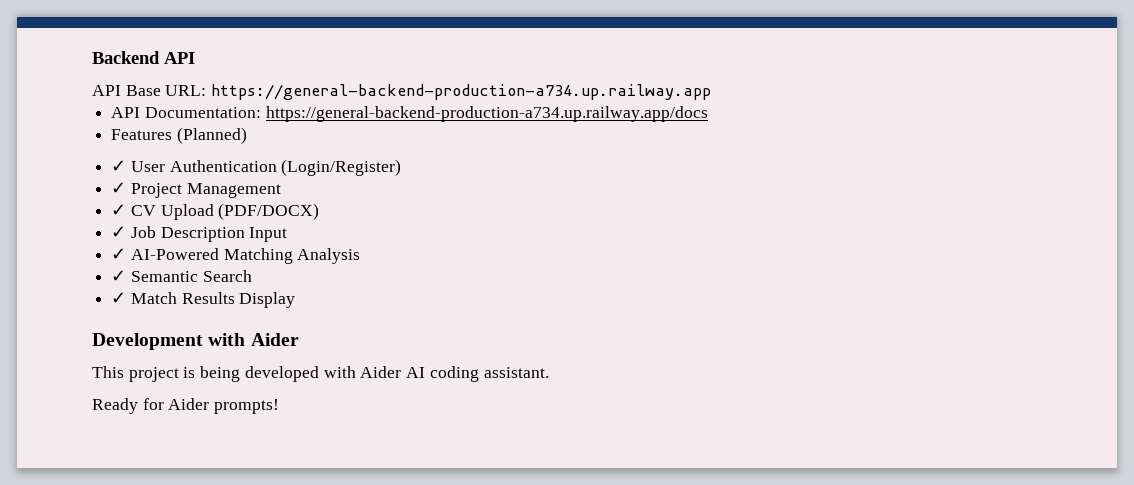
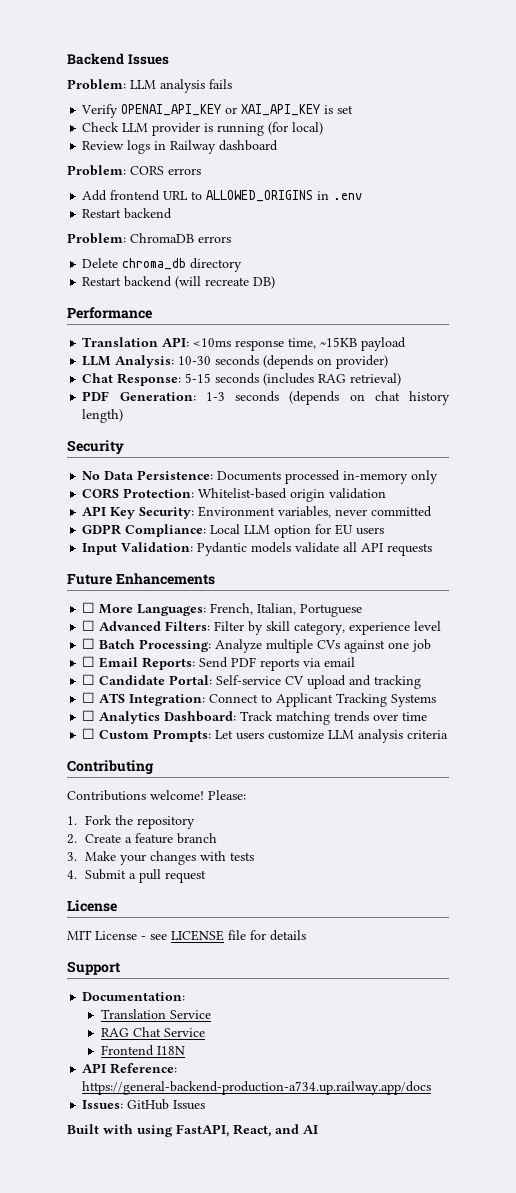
[164,52,195,64] [92,84,712,100] [111,107,261,118] API // API Base URL: https://general-backend-production-a734.up.railway.app // API Documentation: -> [127,54,169,65] [67,79,232,93] [81,104,354,118] [82,122,324,136] [82,140,279,154] [67,165,201,176] [82,190,363,202] [82,208,173,219] [67,233,231,244] [82,258,243,272] [82,276,276,289] [67,307,152,319] [82,337,407,351] [82,355,389,369] [82,373,402,386] [82,391,451,405] [82,409,124,423] [67,440,124,454] [82,470,439,484] [82,488,387,502] [82,506,433,519] [82,524,385,538] [82,542,433,556] [67,573,215,585] [82,602,363,617] [82,620,442,635] [82,638,432,653] [82,656,356,671] [82,674,422,689] [82,692,437,707] [82,710,428,725] [82,728,449,743] [67,760,154,774] [67,790,246,801] [67,815,196,829] [67,833,218,844] [67,851,255,865] [67,869,207,883] [67,900,117,912] [67,930,306,941] [67,961,120,975] [82,992,186,1001] [100,1009,211,1019] [100,1027,205,1037] [100,1045,185,1056] [82,1063,178,1074] Issues // Problem: LLM analysis fails // Verify OPENAI_API_KEY or XAI_API_KEY is set // Check LLM provider is running (for local) // Review logs in Railway dashboard // Problem: CORS errors // Add frontend URL to ALLOWED_ORIGINS in .env // Restart backend // Problem: ChromaDB errors // Delete chroma_db directory // Restart backend (will recreate DB) // Performance // Translation API: <10ms response time, ~15KB payload // LLM Analysis: 10-30 seconds (depends on provider) // Chat Response: 5-15 seconds (includes RAG retrieval) // PDF Generation: 1-3 seconds (depends on chat history length) // Security // No Data Persistence: Documents processed in-memory only // CORS Protection: Whitelist-based origin validation // API Key Security: Environment variables, never committed // GDPR Compliance: Local LLM option for EU users // Input Validation: Pydantic models validate all API requests // Future Enhancements // ☐ More Languages: French, Italian, Portuguese // ☐ Advanced Filters: Filter by skill category, experience level // ☐ Batch Processing: Analyze multiple CVs against one job // ☐ Email Reports: Send PDF reports via email // ☐ Candidate Portal: Self-service CV upload and tracking // ☐ ATS Integration: Connect to Applicant Tracking Systems // ☐ Analytics Dashboard: Track matching trends over time // ☐ Custom Prompts: Let users customize LLM analysis criteria // Contributing // Contributions welcome! Please: // 1. Fork the repository // 2. Create a feature branch // 3. Make your changes with tests // 4. Submit a pull request // License // MIT License - see LICENSE file for details // Support // Documentation: // Translation Service // RAG Chat Service // Frontend I18N // API Reference:
[111,127,247,144] [111,159,402,176] [111,182,281,198] [111,203,320,220] [111,226,288,242] [111,248,361,264] [111,270,252,282] [111,292,296,308] [92,333,299,350] [92,366,549,382] [92,398,280,414] Features (Planned) // ✓ User Authentication (Login/Register) // ✓ Project Management // ✓ CV Upload (PDF/DOCX) // ✓ Job Description Input // ✓ AI-Powered Matching Analysis // ✓ Semantic Search // ✓ Match Results Display // Development with Aider // This project is being developed with Aider AI coding assistant. // Ready for Aider prompts! -> [82,1099,206,1110] [67,1124,318,1137] Issues: GitHub Issues // Built with using FastAPI, React, and AI

